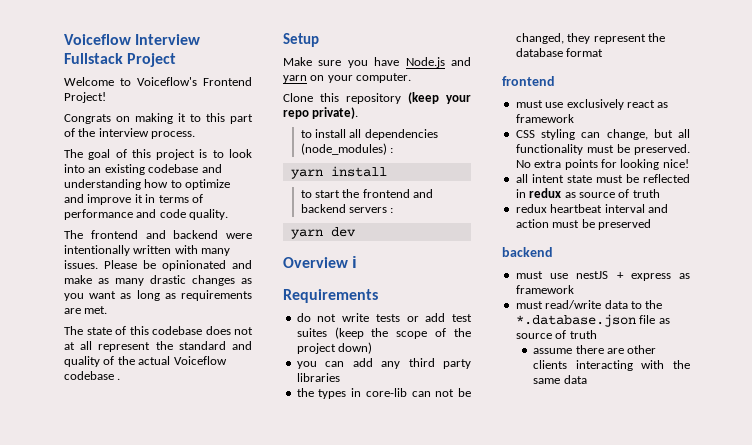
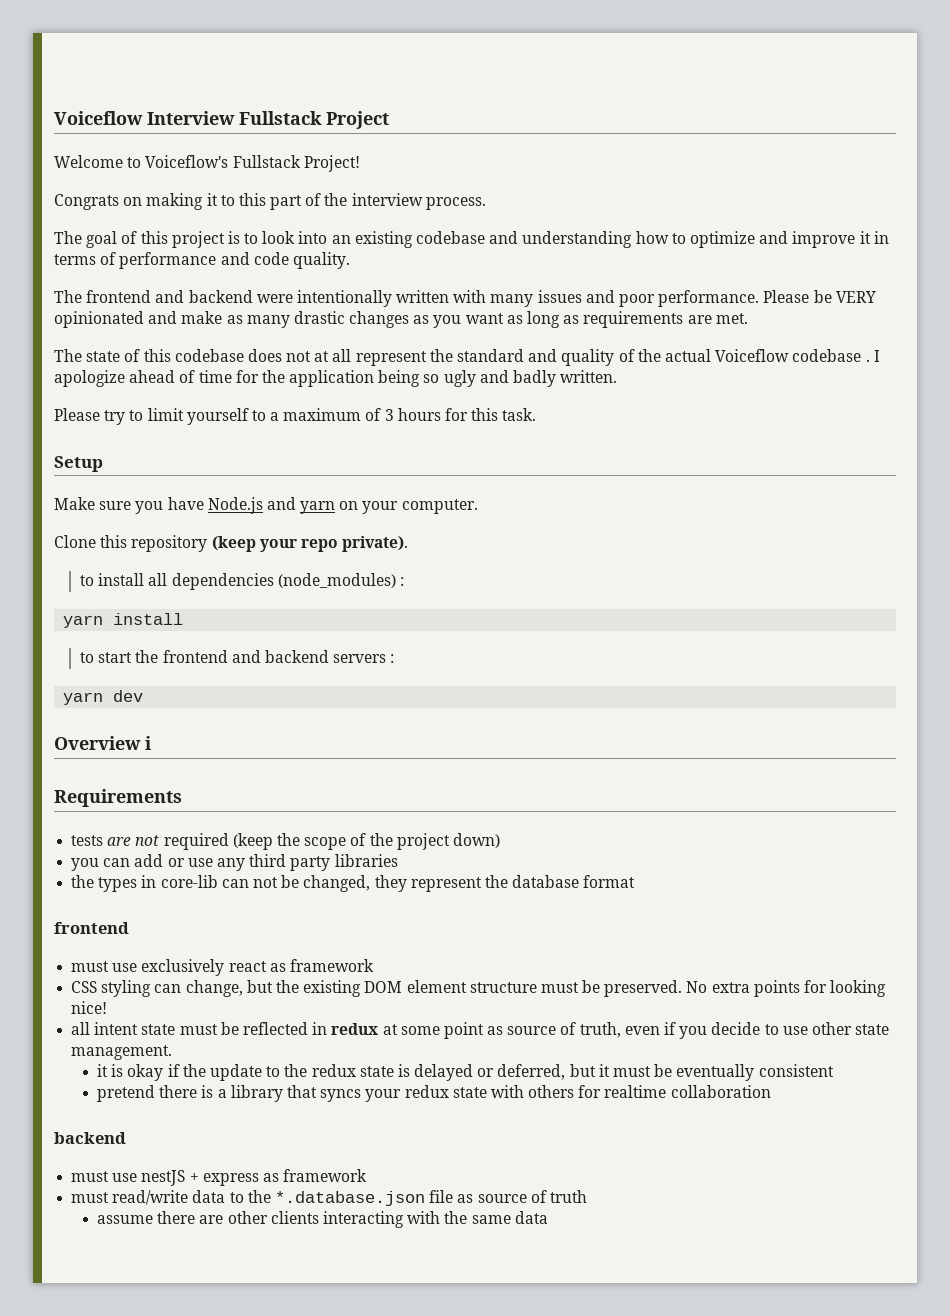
[203,77,252,86] Frontend -> [232,155,301,168] Fullstack
[64,260,98,269] issues. -> [537,290,760,307] issues and poor performance.
(156, 264) none -> [835,291,876,303] VERY
(121, 379) none -> [873,350,880,362] [54,370,618,387] [54,408,537,425] I apologize ahead of time for the application being so ugly and badly written. // Please try to limit yourself to a maximum of 3 hours for this task.
[296,313,472,322] [296,328,327,337] do not write tests or add test suites -> [71,833,229,850] tests are not required
(373, 362) none -> [167,858,213,867] or use
[678,129,690,138] [515,144,583,155] all functionality -> [275,980,537,997] the existing DOM element structure
[564,189,660,198] [515,204,668,213] [515,219,651,230] as source of truth // redux heartbeat interval and action must be preserved -> [382,1022,890,1039] [71,1045,173,1060] [97,1064,834,1081] [97,1085,771,1102] at some point as source of truth, even if you decide to use other state management. // it is okay if the update to the redux state is delayed or deferred, but it must be eventually consistent // pretend there is a library that syncs your redux state with others for realtime collaboration

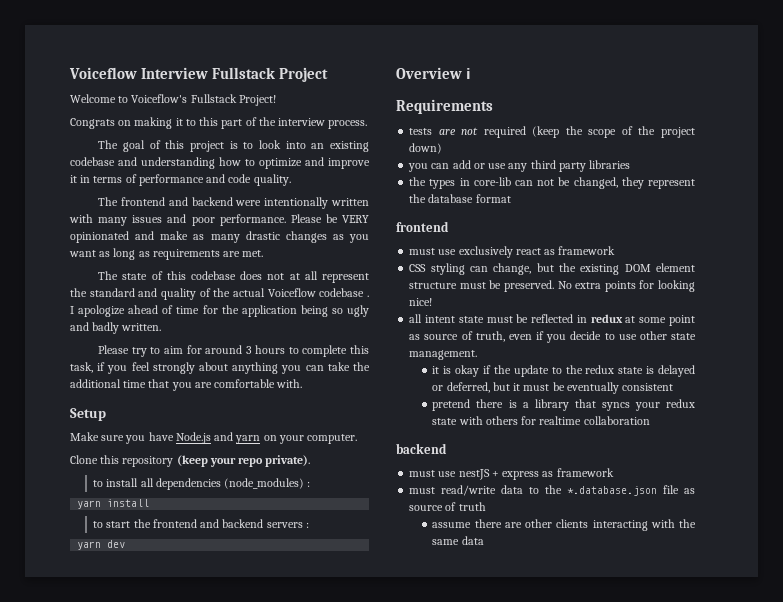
[147,408,537,425] limit yourself to a maximum of 3 hours for this task. -> [163,345,369,357] [70,362,370,374] [70,379,303,391] aim for around 3 hours to complete this task, if you feel strongly about anything you can take the additional time that you are comfortable with.

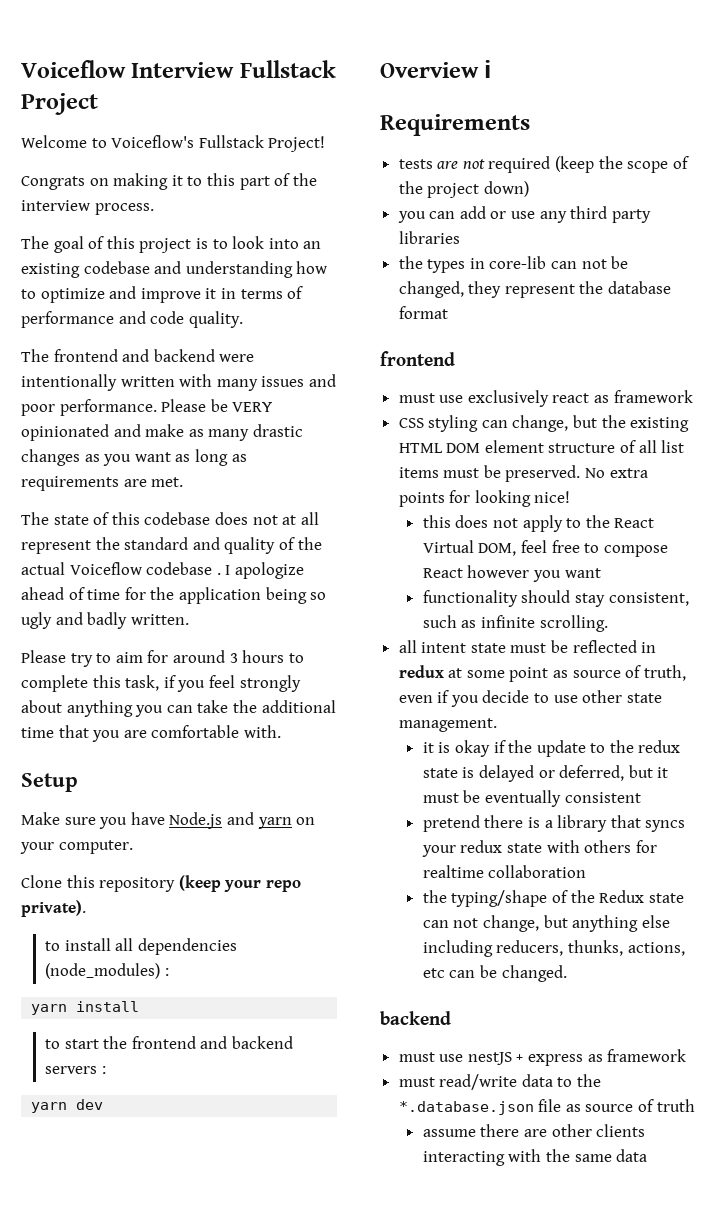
(620, 269) none -> [398,443,443,453] HTML
(458, 285) none -> [620,440,685,453] [398,467,439,478] of all list items
(433, 302) none -> [422,515,655,532] [422,540,668,557] [422,565,601,582] [422,590,689,607] [422,615,608,632] // this does not apply to the React Virtual DOM, feel free to compose React however you want // functionality should stay consistent, such as infinite scrolling.
(650, 420) none -> [422,890,684,907] [422,915,670,932] [422,940,685,957] [422,965,567,982] // the typing/shape of the Redux state can not change, but anything else including reducers, thunks, actions, etc can be changed.

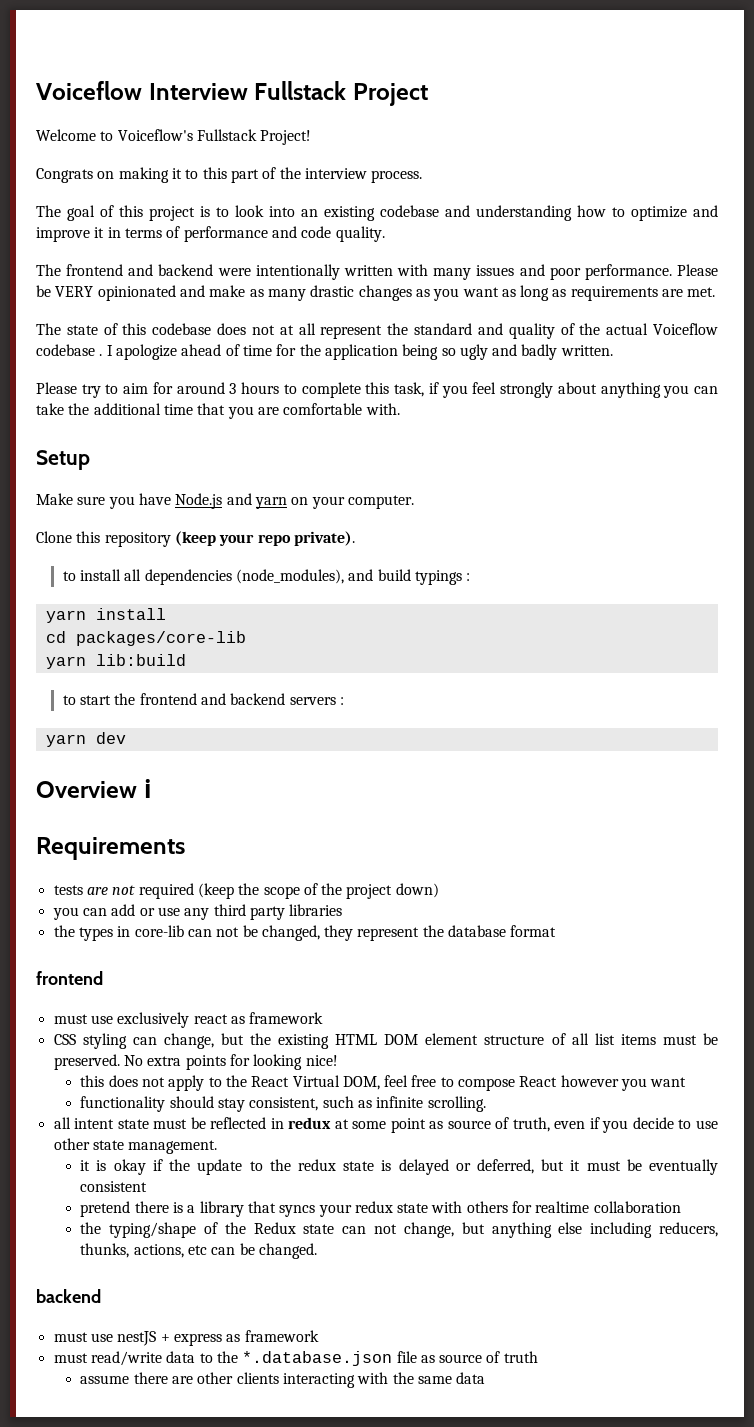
[45,963,161,979] (node_modules) -> [235,569,462,585] (node_modules), and build typings
(140, 1006) none -> [45,631,246,646] [45,654,186,669] // cd packages/core-lib // yarn lib:build

